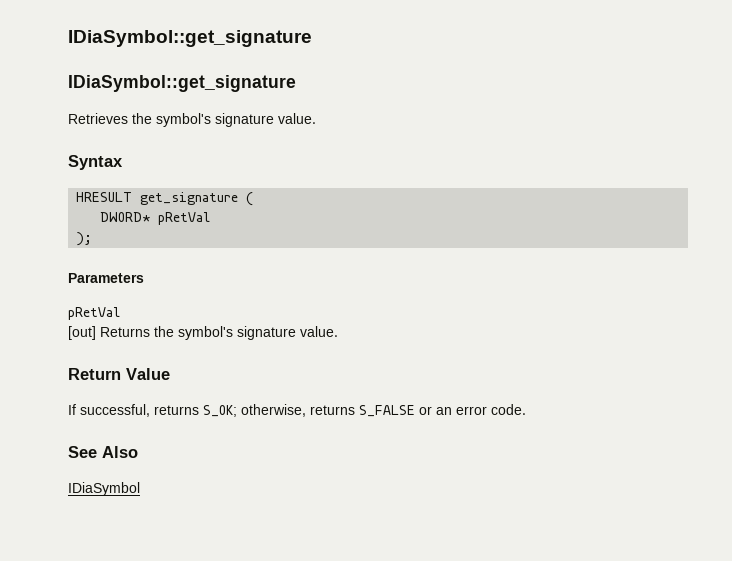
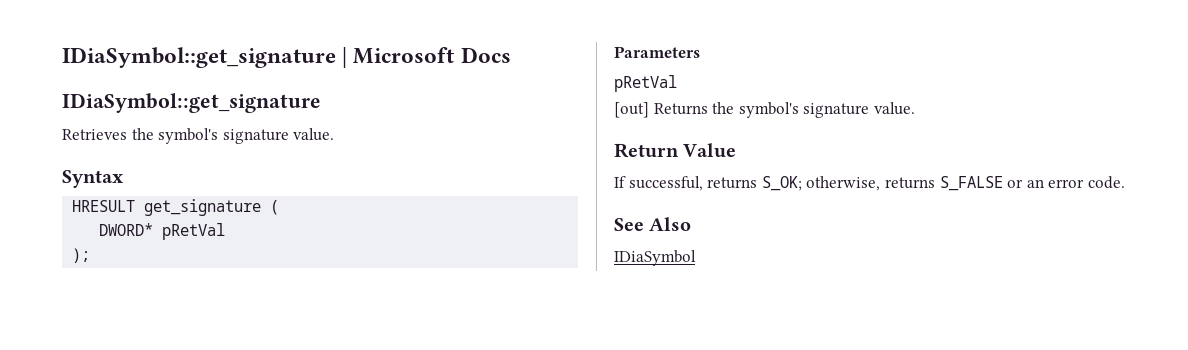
[68,30,312,47] IDiaSymbol::get_signature -> [62,47,511,68] IDiaSymbol::get_signature | Microsoft Docs

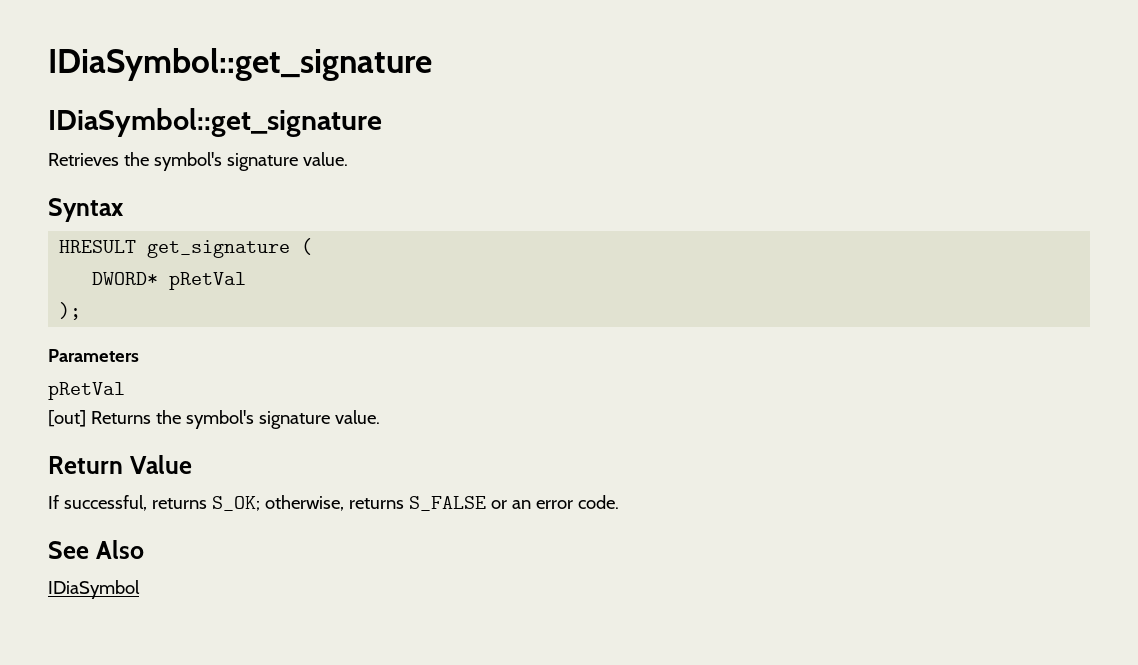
[62,47,511,68] IDiaSymbol::get_signature | Microsoft Docs -> [48,48,432,81] IDiaSymbol::get_signature

